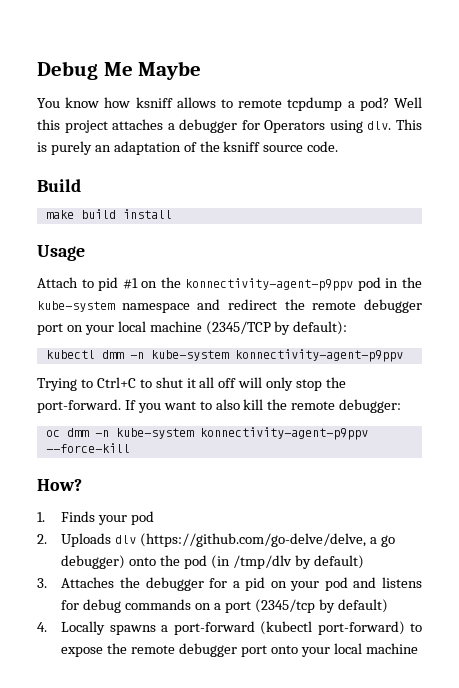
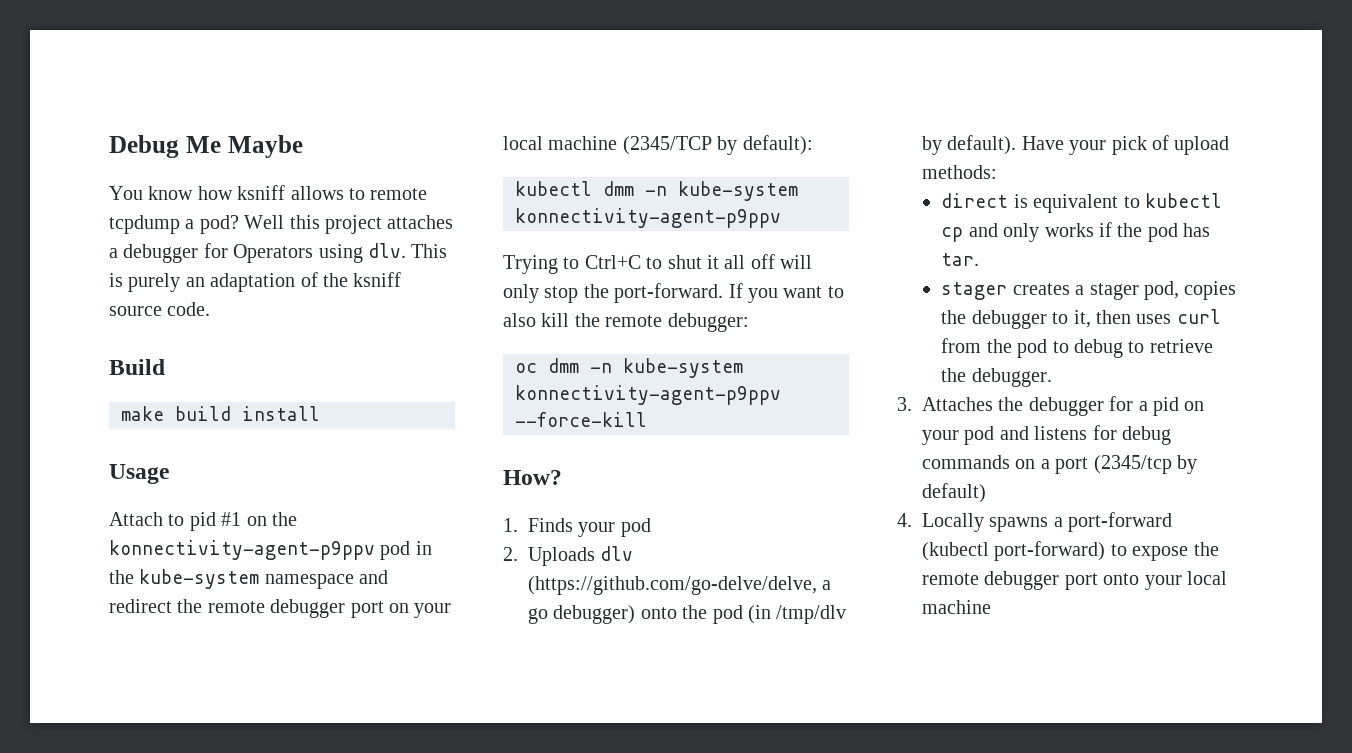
[313,555,364,569] default) -> [947,135,1230,155] [922,165,997,179] [941,193,1223,213] [941,222,1211,242] [941,253,980,266] [941,281,1237,300] [941,309,1221,329] [941,338,1213,358] [941,368,1052,387] default). Have your pick of upload methods: // direct is equivalent to kubectl cp and only works if the pod has tar. // stager creates a stager pod, copies the debugger to it, then uses curl from the pod to debug to retrieve the debugger.

